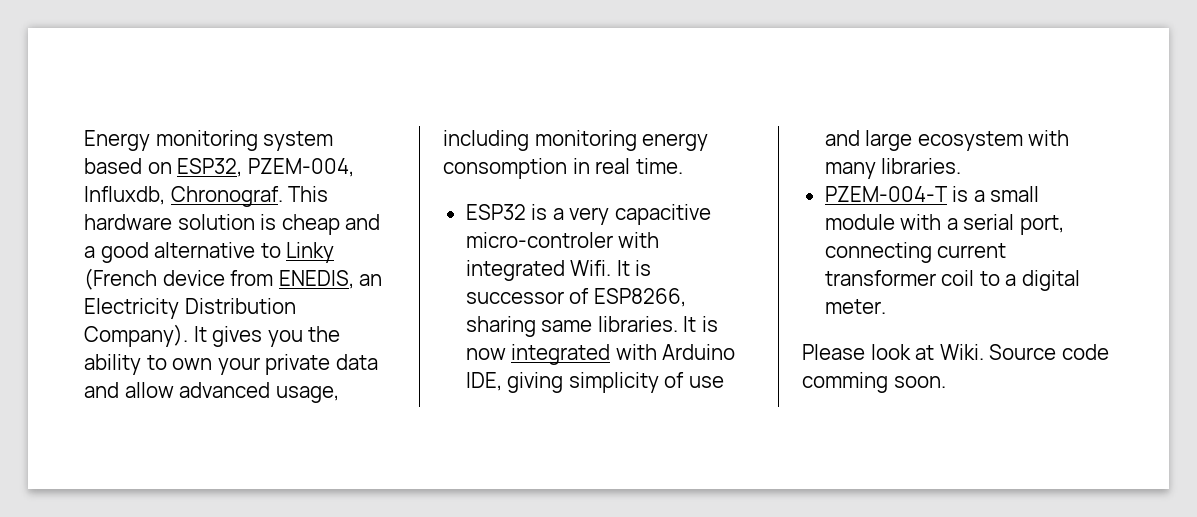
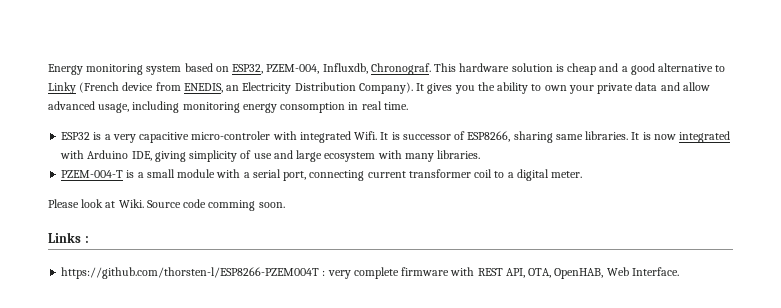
(946, 382) none -> [48,232,89,243] [61,267,679,279] // Links : // https://github.com/thorsten-l/ESP8266-PZEM004T : very complete firmware with REST API, OTA, OpenHAB, Web Interface.

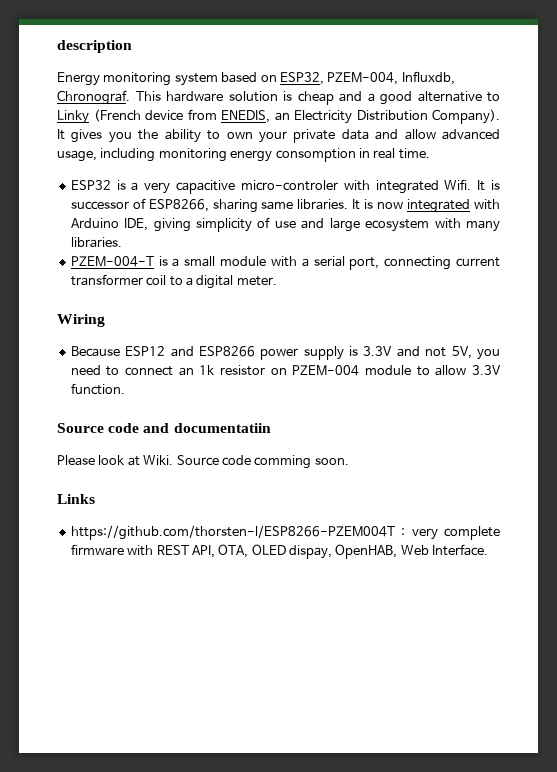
(48, 69) none -> [57,40,132,53] description //
(583, 174) none -> [57,314,105,327] [70,346,500,360] [70,365,502,376] [70,383,125,395] [57,423,271,433] // Wiring // Because ESP12 and ESP8266 power supply is 3.3V and not 5V, you need to connect an 1k resistor on PZEM-004 module to allow 3.3V function. // Source code and documentatiin
[84,236,89,243] : -> (95, 499) none
(552, 273) none -> [251,544,332,559] OLED dispay,

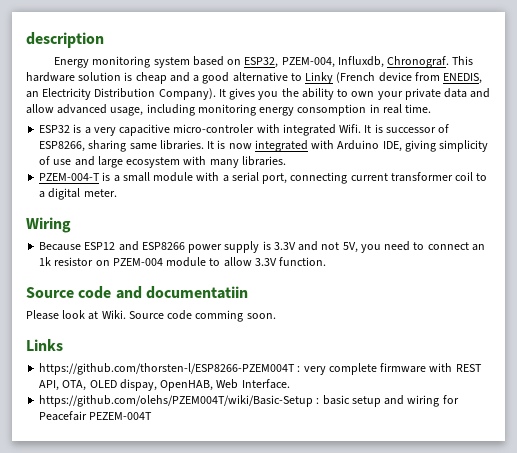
(489, 550) none -> [39,395,459,407] [39,411,153,421] // https://github.com/olehs/PZEM004T/wiki/Basic-Setup : basic setup and wiring for Peacefair PEZEM-004T

